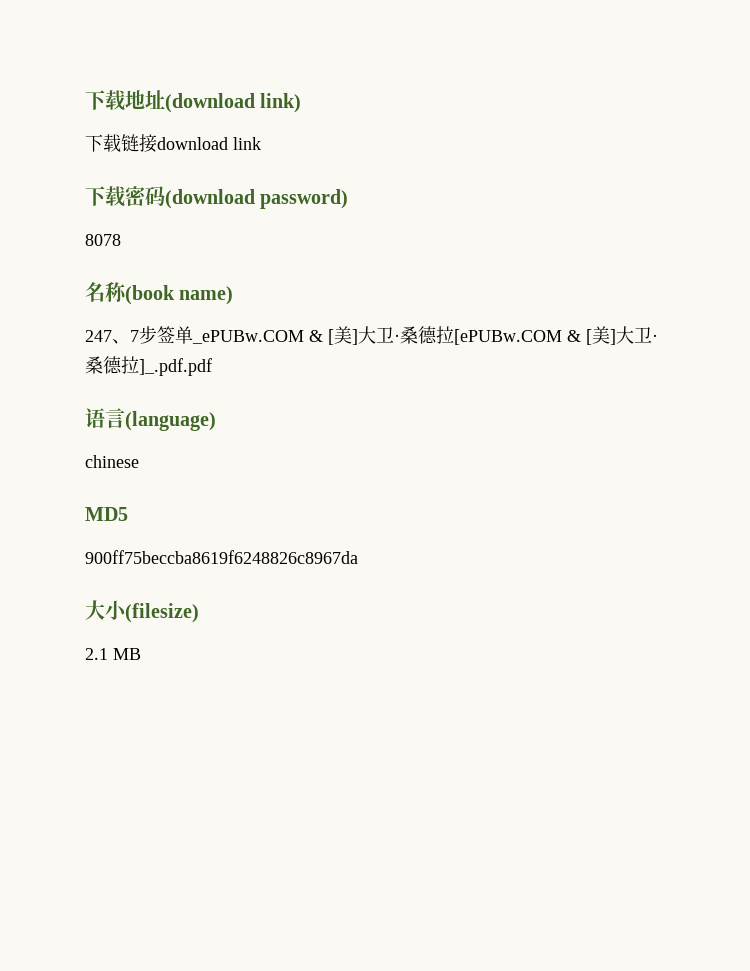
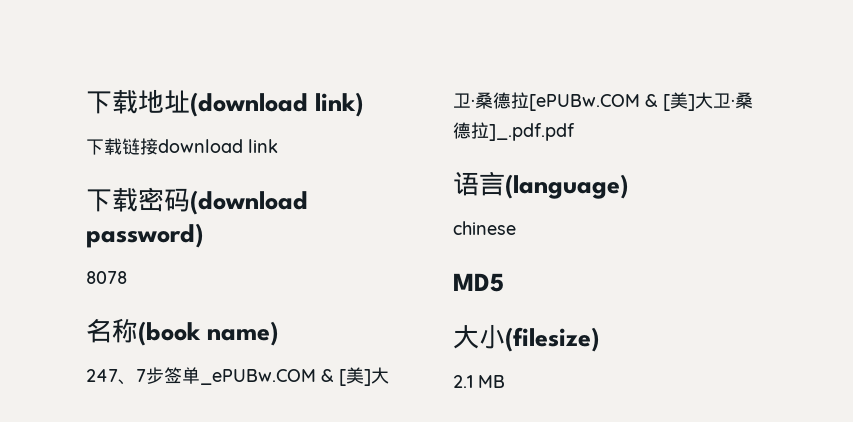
[85,550,358,564] // 900ff75beccba8619f6248826c8967da -> (504, 282) none

